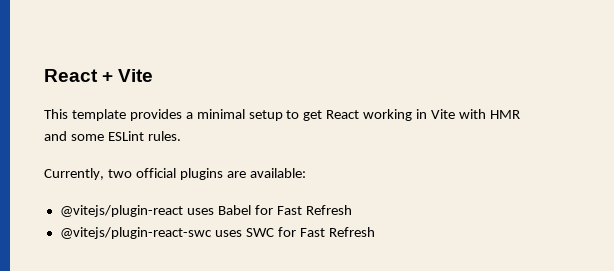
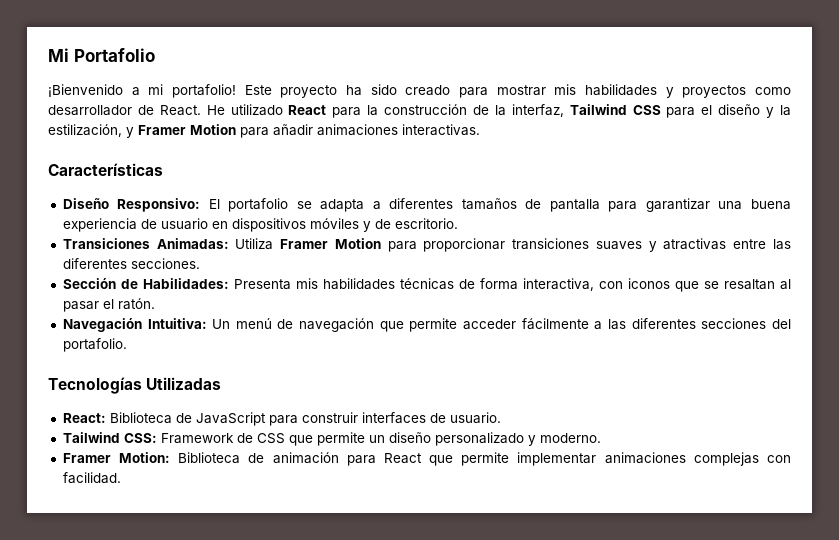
[44,69,154,82] [44,109,520,121] [44,131,181,141] [44,168,306,180] [59,205,352,217] [59,227,375,239] React + Vite // This template provides a minimal setup to get React working in Vite with HMR and some ESLint rules. // Currently, two official plugins are available: // @vitejs/plugin-react uses Babel for Fast Refresh // @vitejs/plugin-react-swc uses SWC for Fast Refresh -> [48,48,155,62] [48,84,791,98] [48,104,792,118] [48,124,480,138] [48,163,163,176] [62,198,791,212] [62,218,458,232] [62,238,792,252] [62,258,200,269] [62,278,791,292] [62,298,155,312] [62,318,792,332] [62,338,127,352] [48,377,222,394] [62,412,501,426] [62,432,601,446] [62,452,792,466] [62,472,121,484] Mi Portafolio // ¡Bienvenido a mi portafolio! Este proyecto ha sido creado para mostrar mis habilidades y proyectos como desarrollador de React. He utilizado React para la construcción de la interfaz, Tailwind CSS para el diseño y la estilización, y Framer Motion para añadir animaciones interactivas. // Características // Diseño Responsivo: El portafolio se adapta a diferentes tamaños de pantalla para garantizar una buena experiencia de usuario en dispositivos móviles y de escritorio. // Transiciones Animadas: Utiliza Framer Motion para proporcionar transiciones suaves y atractivas entre las diferentes secciones. // Sección de Habilidades: Presenta mis habilidades técnicas de forma interactiva, con iconos que se resaltan al pasar el ratón. // Navegación Intuitiva: Un menú de navegación que permite acceder fácilmente a las diferentes secciones del portafolio. // Tecnologías Utilizadas // React: Biblioteca de JavaScript para construir interfaces de usuario. // Tailwind CSS: Framework de CSS que permite un diseño personalizado y moderno. // Framer Motion: Biblioteca de animación para React que permite implementar animaciones complejas con facilidad.

